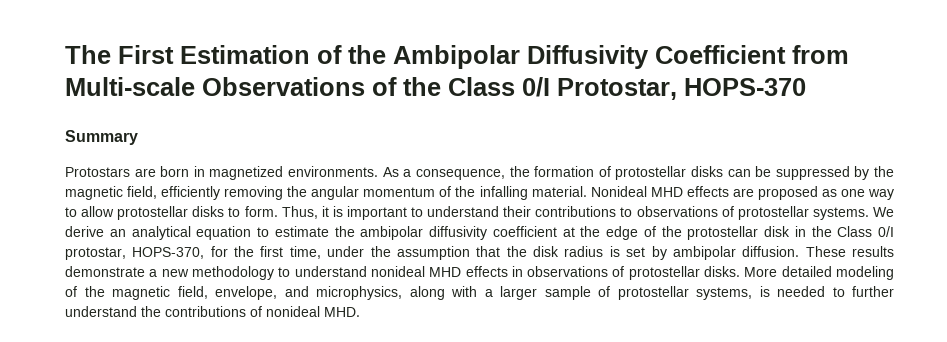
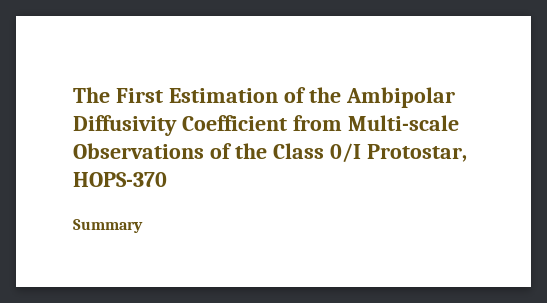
[65,166,894,180] [65,186,894,200] [65,206,894,220] [65,226,894,240] [65,246,894,260] [65,266,894,280] [65,286,894,300] [65,306,360,317] // Protostars are born in magnetized environments. As a consequence, the formation of protostellar disks can be suppressed by the magnetic field, efficiently removing the angular momentum of the infalling material. Nonideal MHD effects are proposed as one way to allow protostellar disks to form. Thus, it is important to understand their contributions to observations of protostellar systems. We derive an analytical equation to estimate the ambipolar diffusivity coefficient at the edge of the protostellar disk in the Class 0/I protostar, HOPS-370, for the first time, under the assumption that the disk radius is set by ambipolar diffusion. These results demonstrate a new methodology to understand nonideal MHD effects in observations of protostellar disks. More detailed modeling of the magnetic field, envelope, and microphysics, along with a larger sample of protostellar systems, is needed to further understand the contributions of nonideal MHD. -> (143, 226) none

